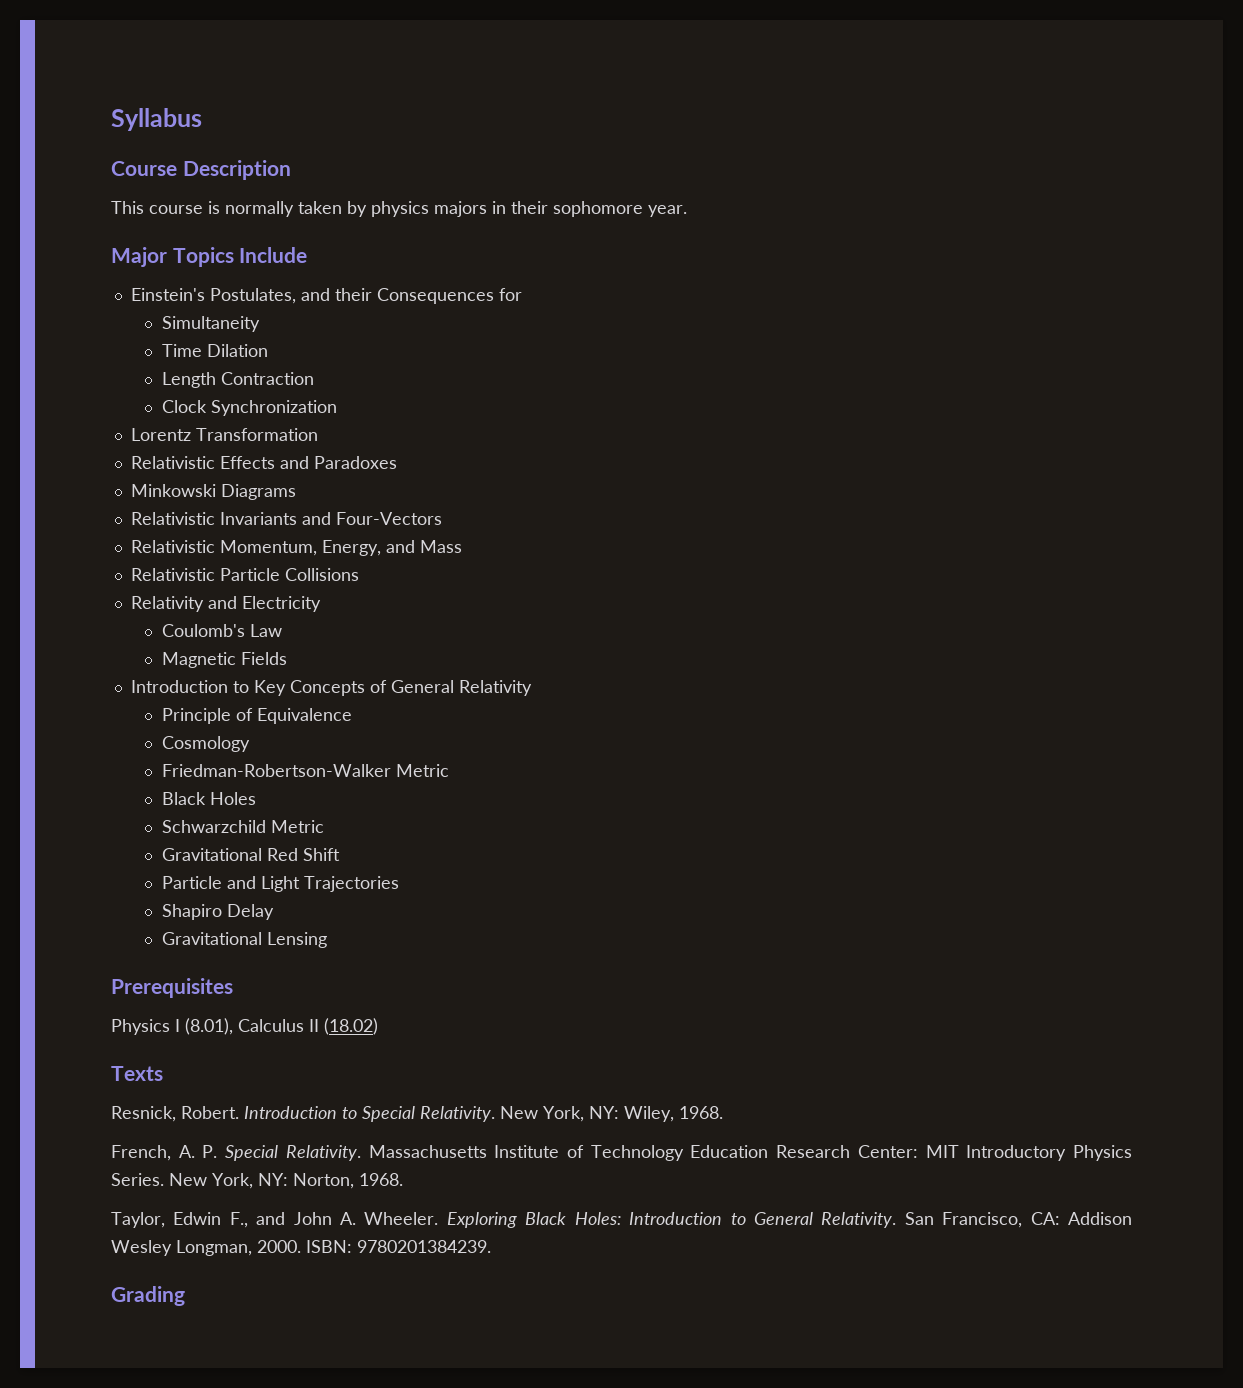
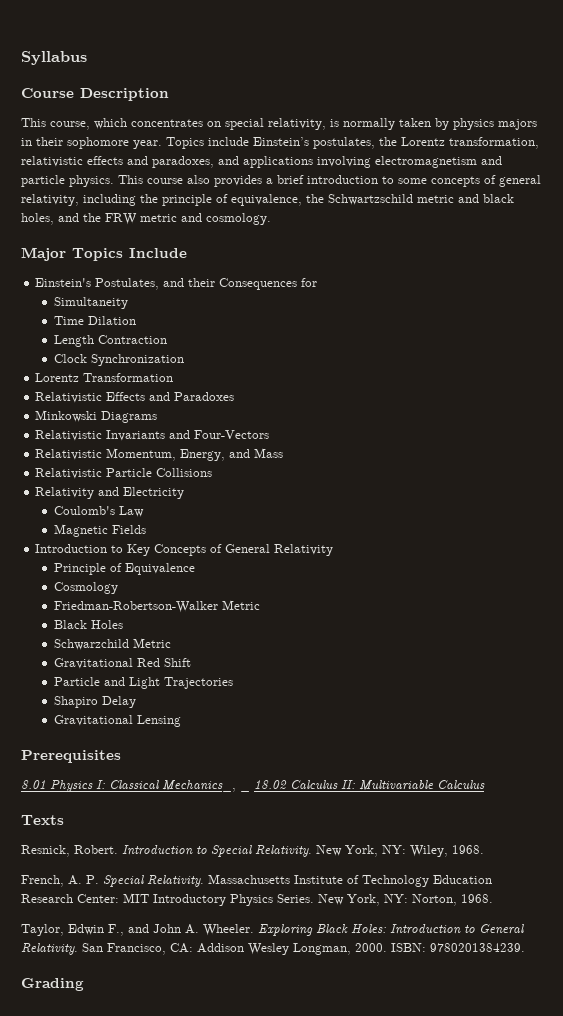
[149,205,203,214] course -> [50,118,326,130] course, which concentrates on special relativity,
(687, 211) none -> [166,137,539,149] [21,156,502,168] [21,175,541,187] [21,194,514,206] [21,213,271,225] Topics include Einstein’s postulates, the Lorentz transformation, relativistic effects and paradoxes, and applications involving electromagnetism and particle physics. This course also provides a brief introduction to some concepts of general relativity, including the principle of equivalence, the Schwartzschild metric and black holes, and the FRW metric and cosmology.
[111,1018,378,1035] Physics I (8.01), Calculus II (18.02) -> [21,780,250,792] [254,780,485,791] 8.01 Physics I: Classical Mechanics_, _ 18.02 Calculus II: Multivariable Calculus

